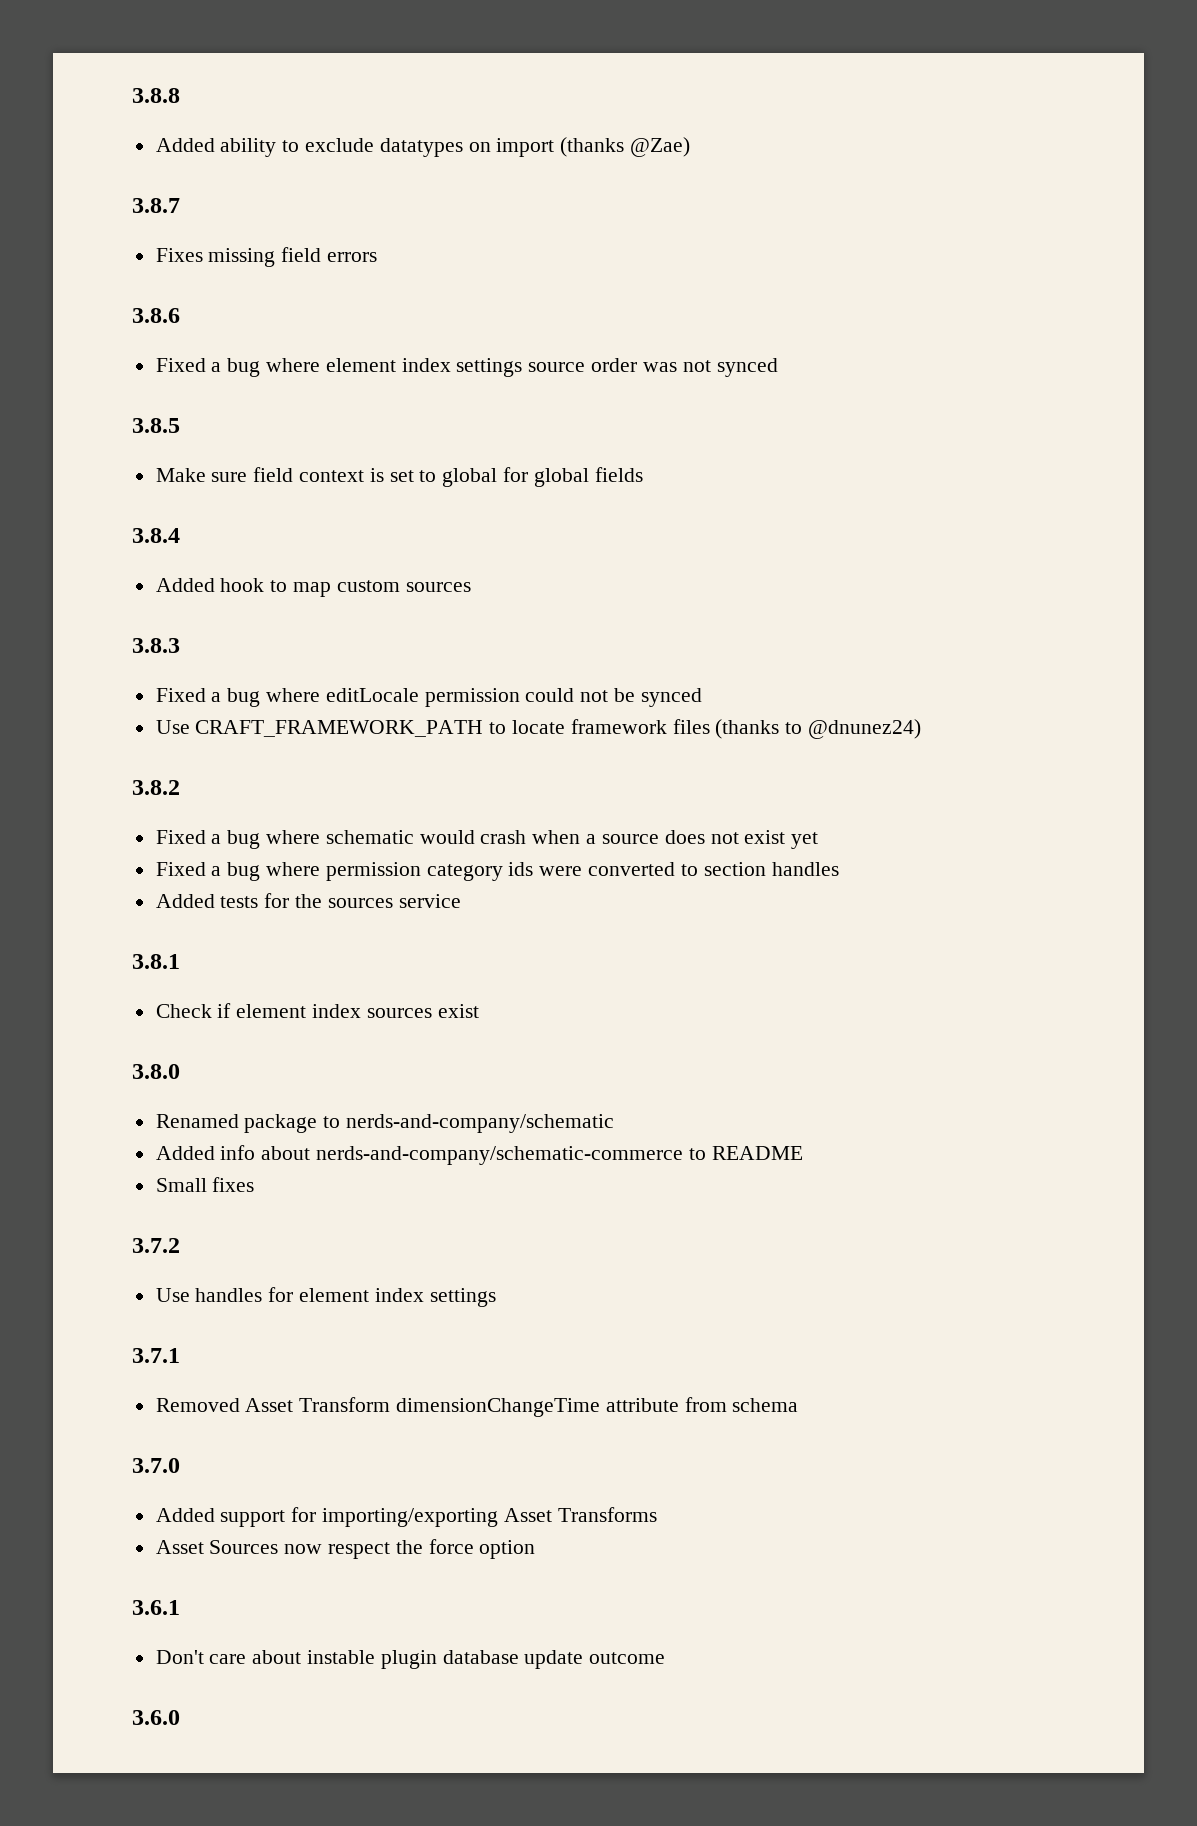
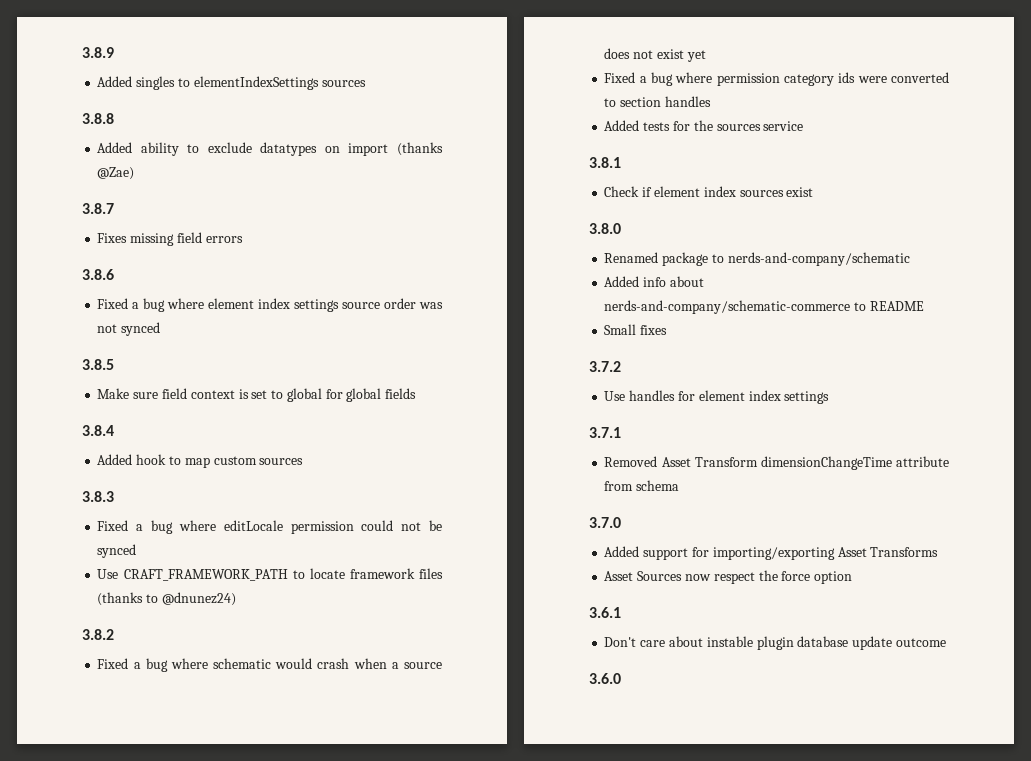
(132, 95) none -> [82,47,114,58] [97,76,366,90] 3.8.9 // Added singles to elementIndexSettings sources //

